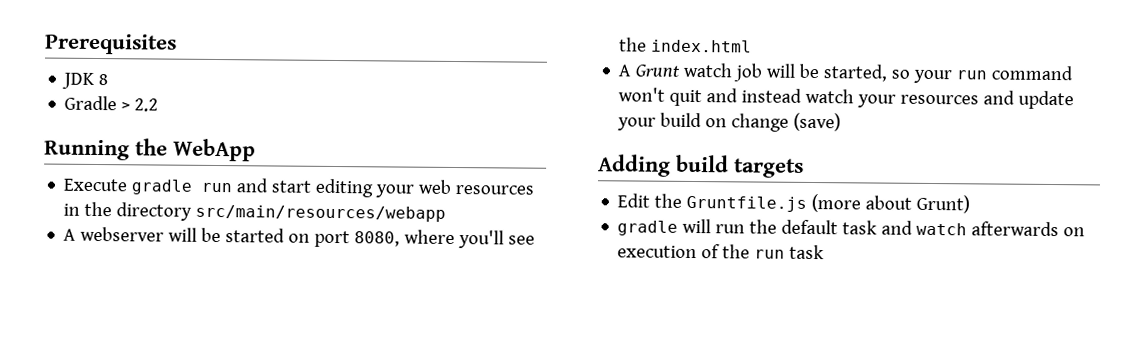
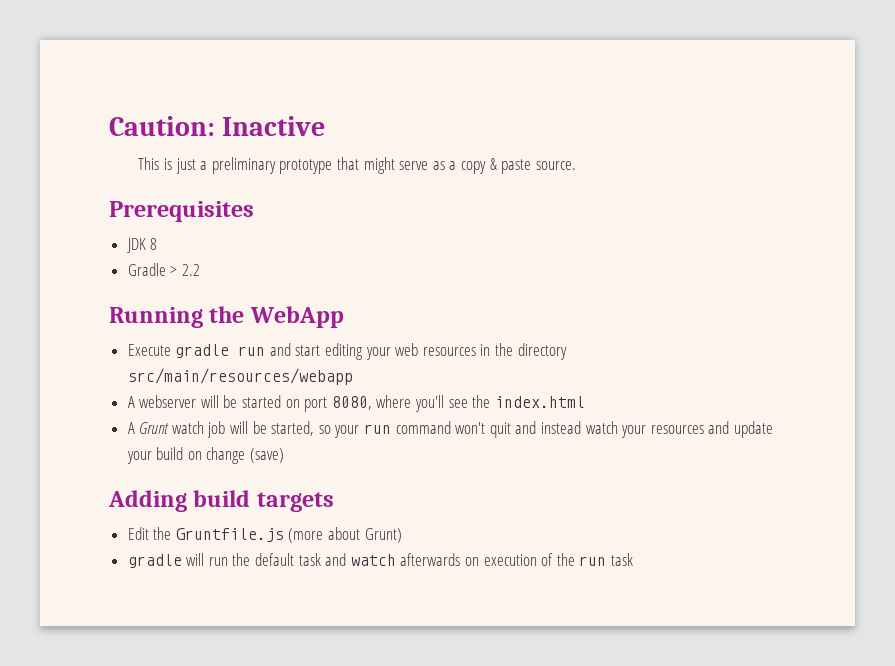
(45, 44) none -> [109,116,326,136] [138,157,576,174] Caution: Inactive // This is just a preliminary prototype that might serve as a copy & paste source. //

